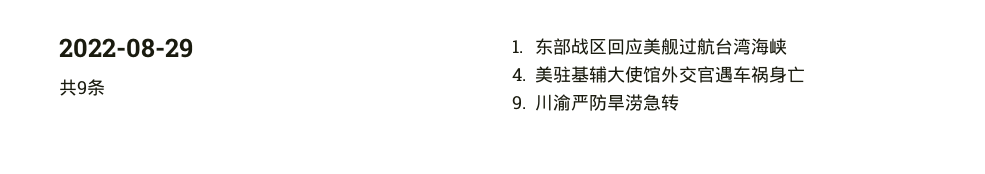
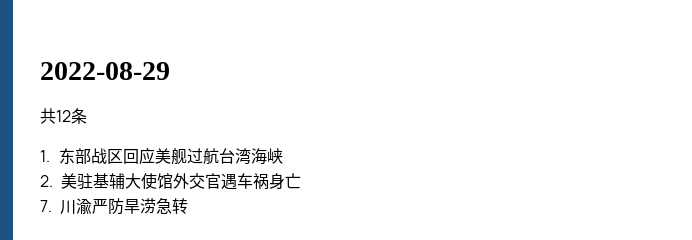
[77,81,87,95] 9 -> [56,110,71,122] 12
[512,68,526,81] 4. -> [40,175,53,187] 2.
[512,96,526,110] 9. -> [40,200,52,212] 7.

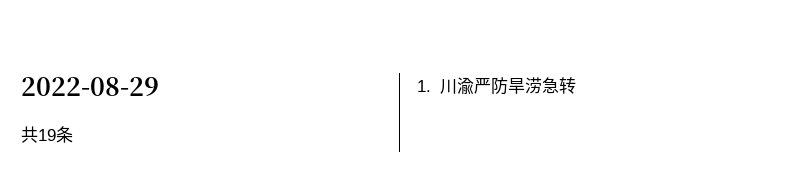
[56,110,71,122] 12 -> [38,129,56,141] 19
[58,147,283,165] [40,173,301,190] [40,200,52,212] 东部战区回应美舰过航台湾海峡 // 2.美驻基辅大使馆外交官遇车祸身亡 // 7. -> (431, 86) none

